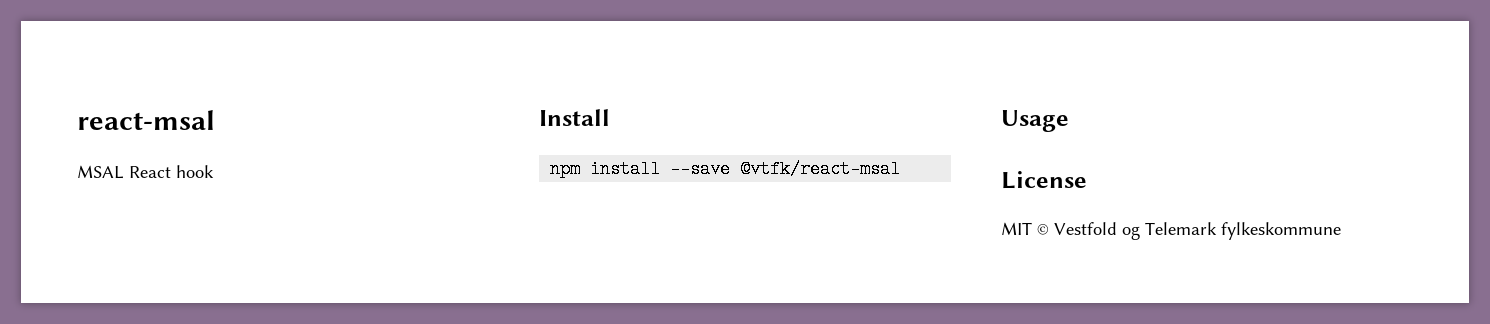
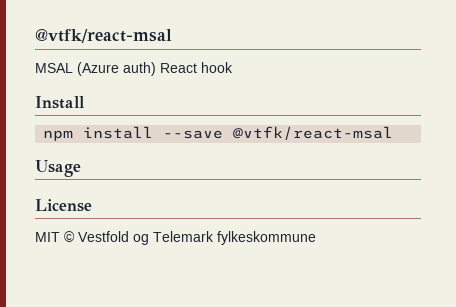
[77,110,215,130] react-msal -> [35,29,172,43] @vtfk/react-msal
(124, 172) none -> [77,62,156,76] (Azure auth)

